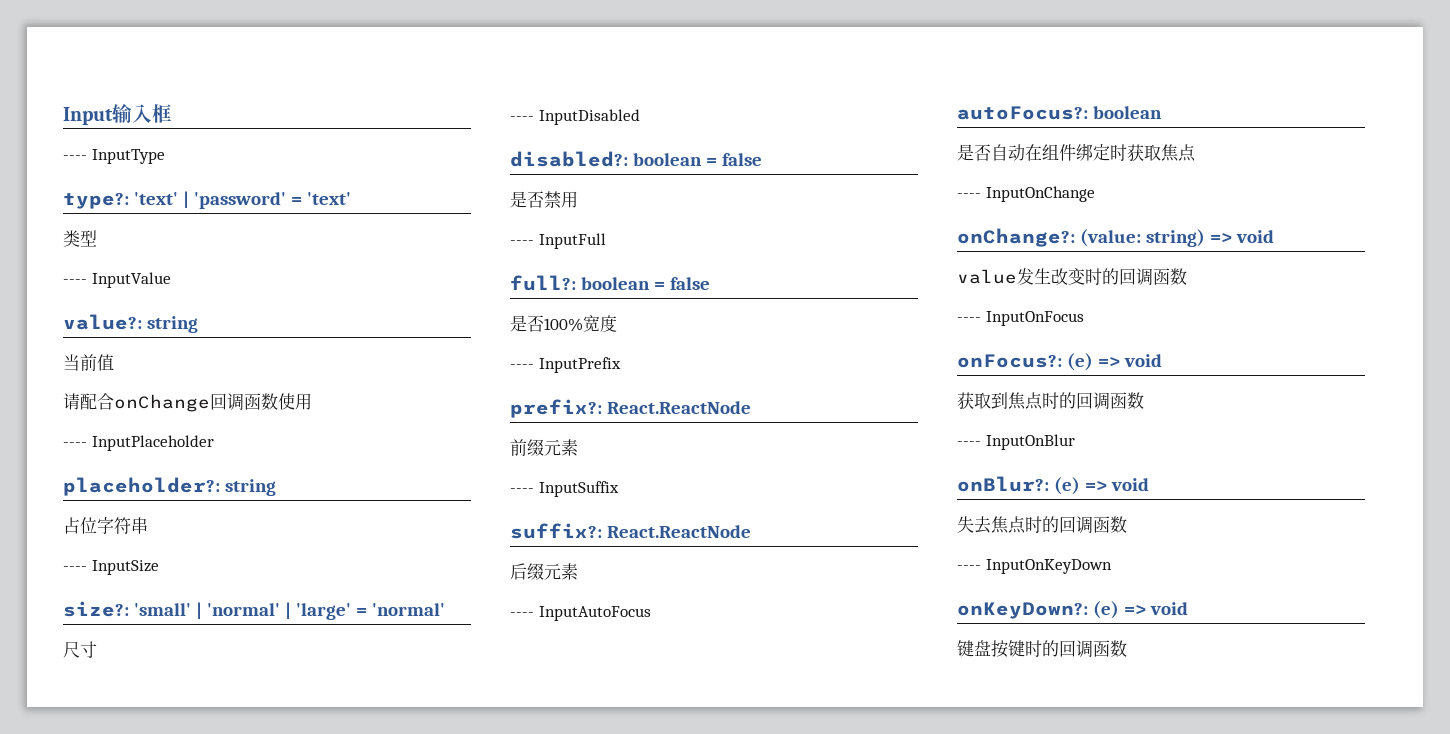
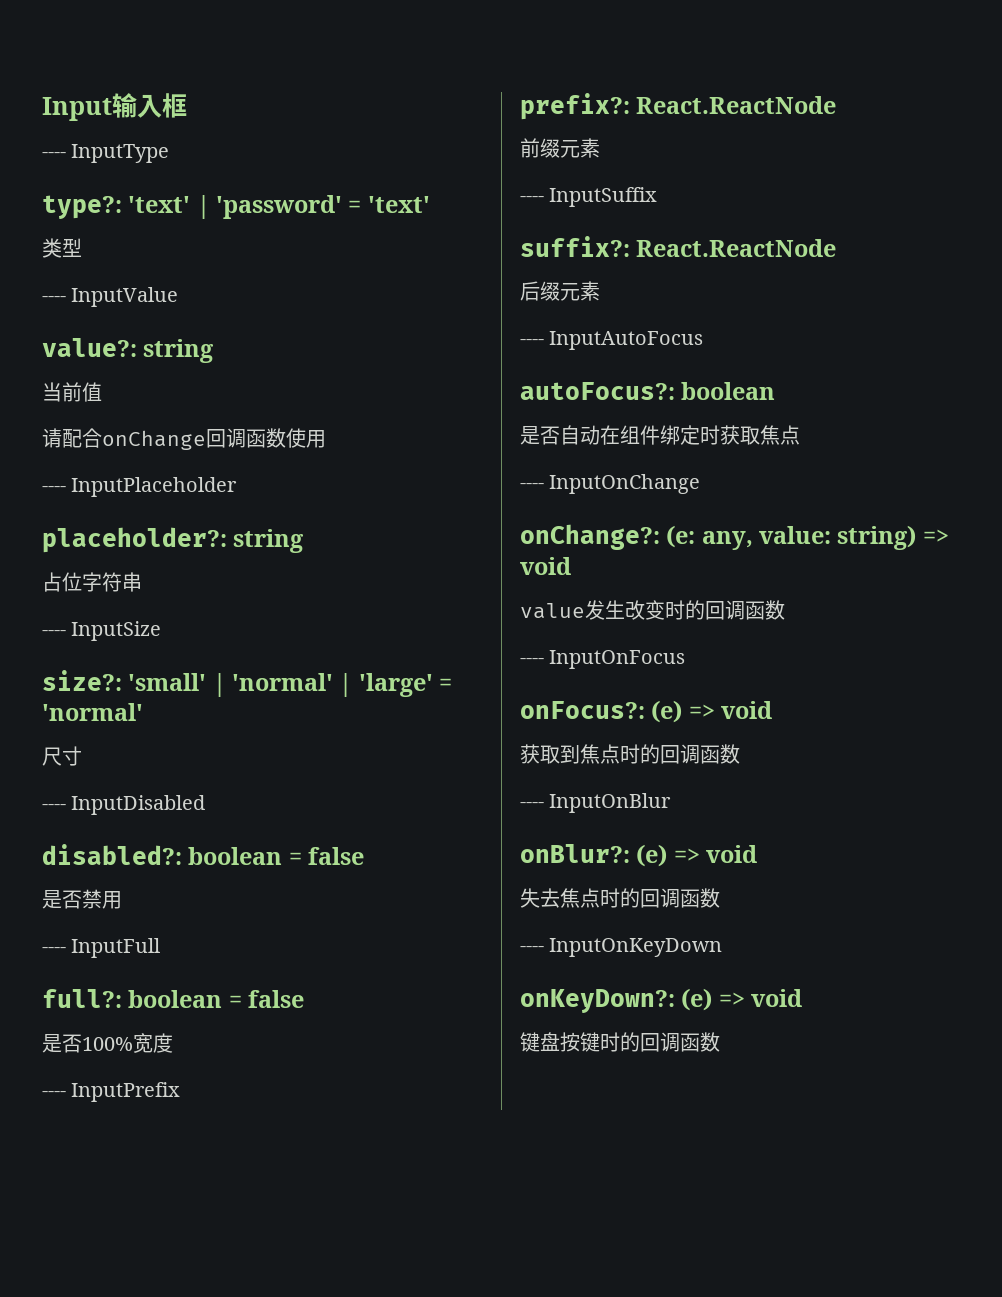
[1079,229,1141,247] (value: -> [666,525,832,550] (e: any, value:

